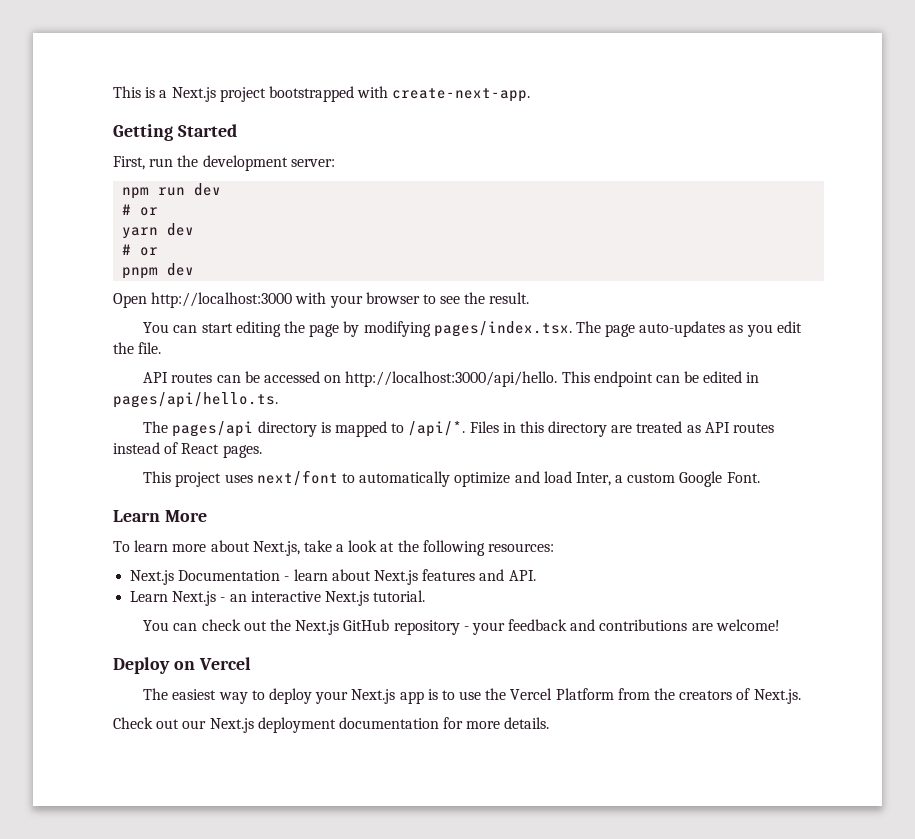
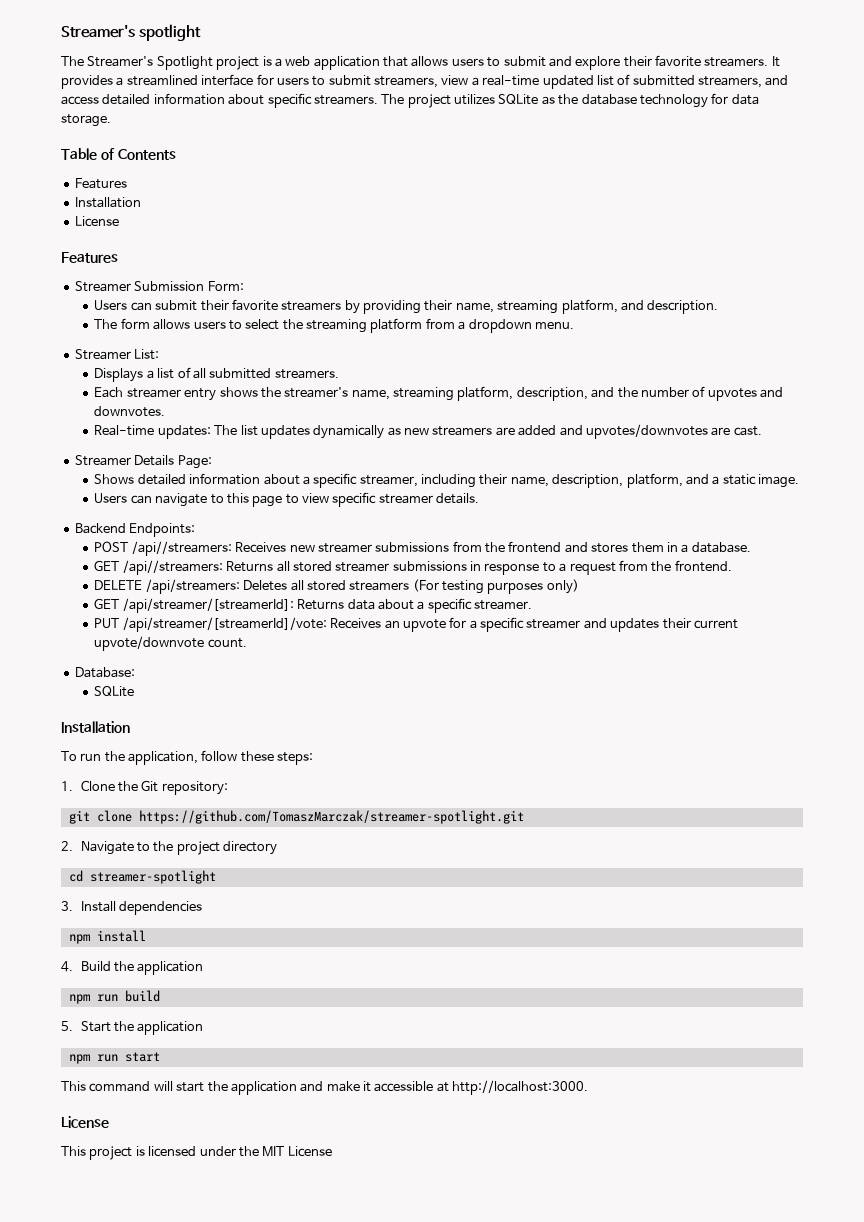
[113,86,531,102] [113,124,237,141] [113,155,335,171] [122,183,222,199] [122,204,159,216] [122,223,195,239] [122,244,159,256] [122,263,195,279] [113,292,530,308] [143,321,802,337] [113,342,162,354] [143,371,760,387] [113,392,278,408] [143,421,775,437] [113,442,262,458] [143,470,760,487] [113,510,207,522] [113,540,555,556] [130,569,536,585] [130,590,426,606] [143,619,780,635] [113,657,251,674] [143,688,801,704] [113,717,550,733] This is a Next.js project bootstrapped with create-next-app. // Getting Started // First, run the development server: // npm run dev // # or // yarn dev // # or // pnpm dev // Open http://localhost:3000 with your browser to see the result. // You can start editing the page by modifying pages/index.tsx. The page auto-updates as you edit the file. // API routes can be accessed on http://localhost:3000/api/hello. This endpoint can be edited in pages/api/hello.ts. // The pages/api directory is mapped to /api/*. Files in this directory are treated as API routes instead of React pages. // This project uses next/font to automatically optimize and load Inter, a custom Google Font. // Learn More // To learn more about Next.js, take a look at the following resources: // Next.js Documentation - learn about Next.js features and API. // Learn Next.js - an interactive Next.js tutorial. // You can check out the Next.js GitHub repository - your feedback and contributions are welcome! // Deploy on Vercel // The easiest way to deploy your Next.js app is to use the Vercel Platform from the creators of Next.js. // Check out our Next.js deployment documentation for more details. -> [61,24,201,41] [61,55,780,70] [61,74,789,89] [61,93,759,108] [61,114,111,127] [61,148,176,160] [74,178,127,189] [74,197,141,208] [74,216,119,227] [61,252,118,263] [74,281,244,292] [94,299,719,314] [94,318,574,333] [74,349,160,360] [94,367,339,382] [94,386,784,401] [94,406,166,417] [94,424,762,439] [74,455,212,469] [94,473,800,488] [94,492,480,507] [74,523,196,537] [94,541,751,556] [94,560,732,575] [94,579,579,594] [94,598,533,613] [94,617,738,632] [94,636,247,651] [74,667,135,678] [94,686,135,697] [61,721,130,733] [61,750,314,765] [61,780,228,795] [68,810,524,824] [61,841,278,855] [68,870,216,884] [61,901,203,915] [68,930,146,944] [61,961,204,975] [68,990,160,1004] [61,1021,204,1035] [68,1052,160,1064] [61,1080,589,1095] [61,1116,109,1128] [61,1146,332,1160] Streamer's spotlight // The Streamer's Spotlight project is a web application that allows users to submit and explore their favorite streamers. It provides a streamlined interface for users to submit streamers, view a real-time updated list of submitted streamers, and access detailed information about specific streamers. The project utilizes SQLite as the database technology for data storage. // Table of Contents // Features // Installation // License // Features // Streamer Submission Form: // Users can submit their favorite streamers by providing their name, streaming platform, and description. // The form allows users to select the streaming platform from a dropdown menu. // Streamer List: // Displays a list of all submitted streamers. // Each streamer entry shows the streamer's name, streaming platform, description, and the number of upvotes and downvotes. // Real-time updates: The list updates dynamically as new streamers are added and upvotes/downvotes are cast. // Streamer Details Page: // Shows detailed information about a specific streamer, including their name, description, platform, and a static image. // Users can navigate to this page to view specific streamer details. // Backend Endpoints: // POST /api//streamers: Receives new streamer submissions from the frontend and stores them in a database. // GET /api//streamers: Returns all stored streamer submissions in response to a request from the frontend. // DELETE /api/streamers: Deletes all stored streamers (For testing purposes only) // GET /api/streamer/[streamerId]: Returns data about a specific streamer. // PUT /api/streamer/[streamerId]/vote: Receives an upvote for a specific streamer and updates their current upvote/downvote count. // Database: // SQLite // Installation // To run the application, follow these steps: // 1. Clone the Git repository: // git clone https://github.com/TomaszMarczak/streamer-spotlight.git // 2. Navigate to the project directory // cd streamer-spotlight // 3. Install dependencies // npm install // 4. Build the application // npm run build // 5. Start the application // npm run start // This command will start the application and make it accessible at http://localhost:3000. // License // This project is licensed under the MIT License

